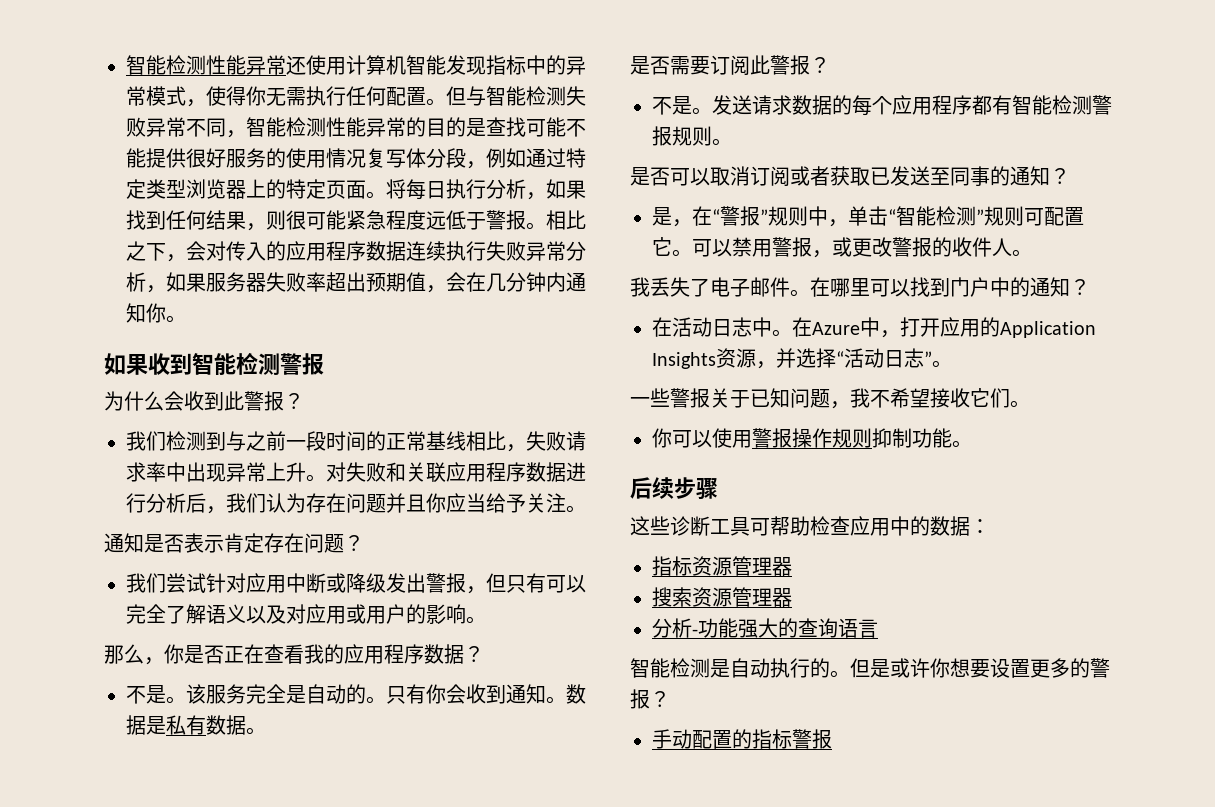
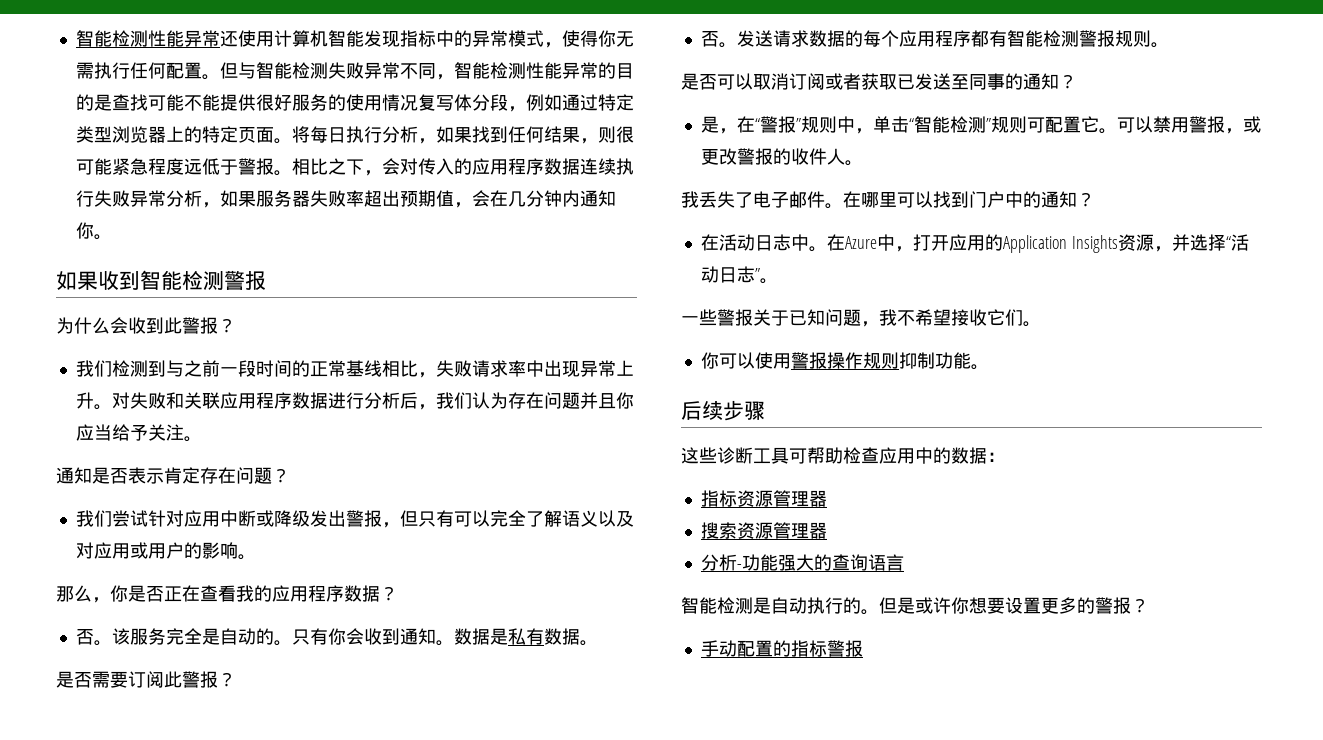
[126,685,166,704] 不是 -> [75,629,94,645] 否
[652,96,692,115] 不是 -> [700,31,719,47] 否

